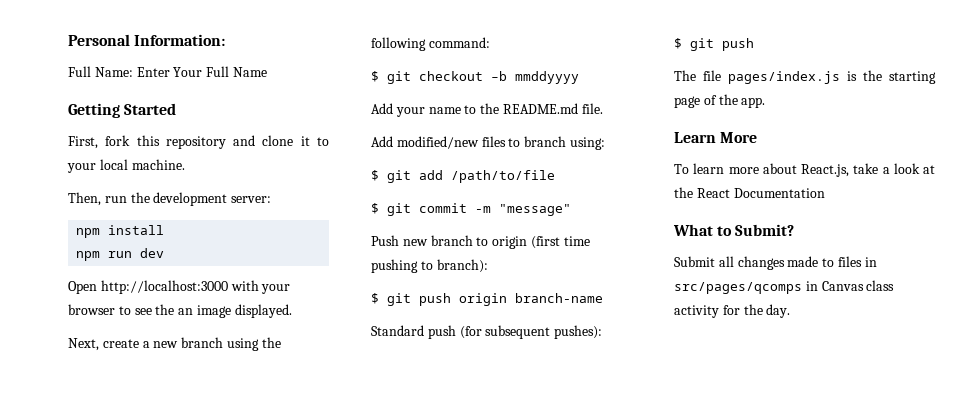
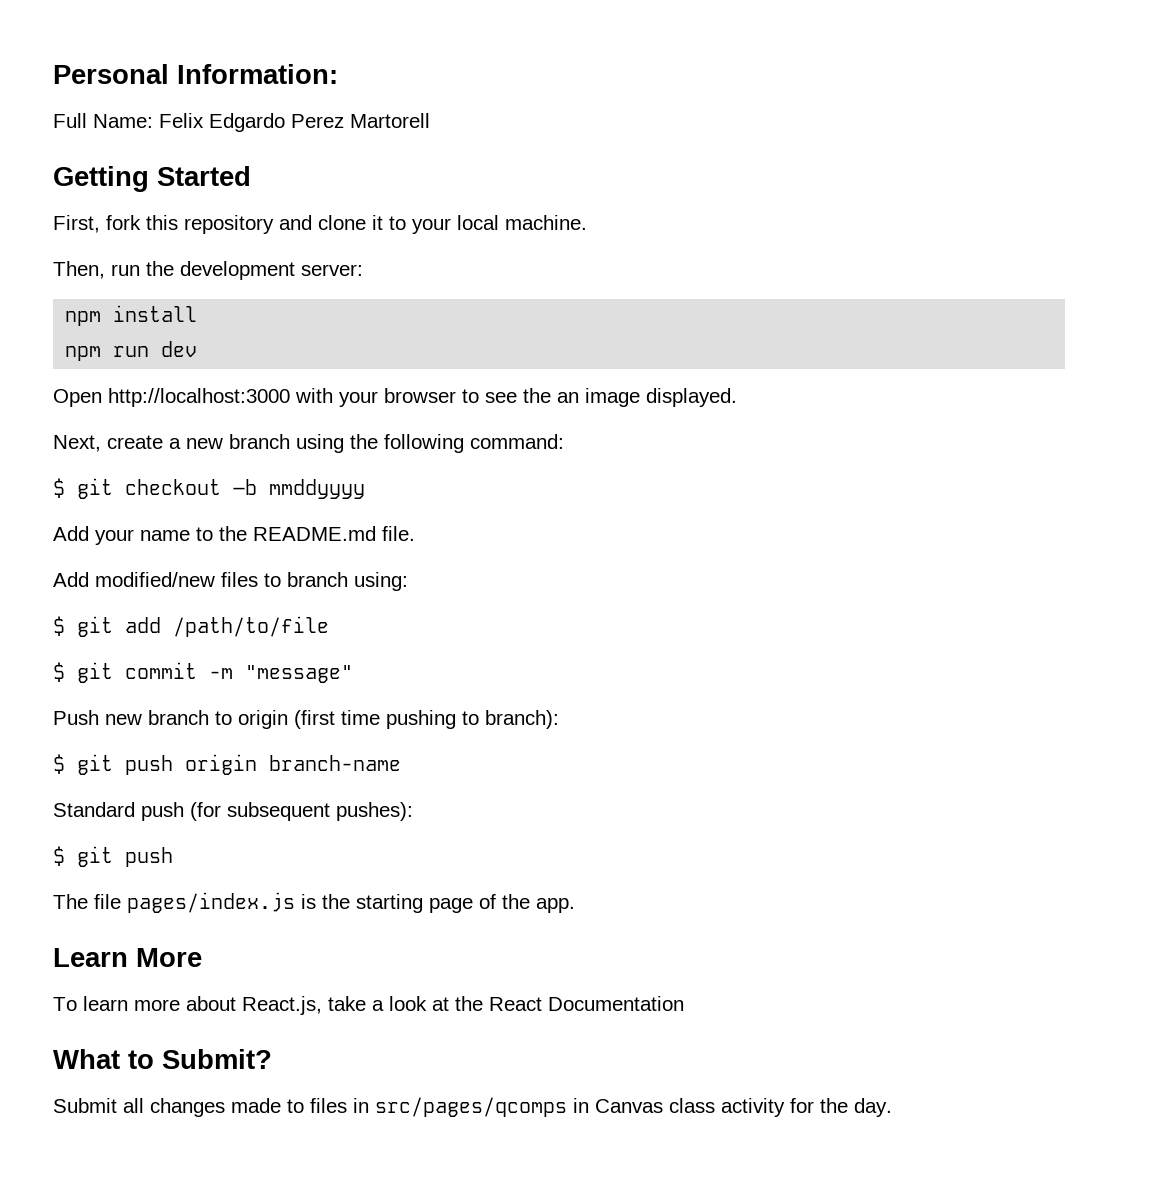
[136,66,267,77] Enter Your Full Name -> [159,113,430,132] Felix Edgardo Perez Martorell

